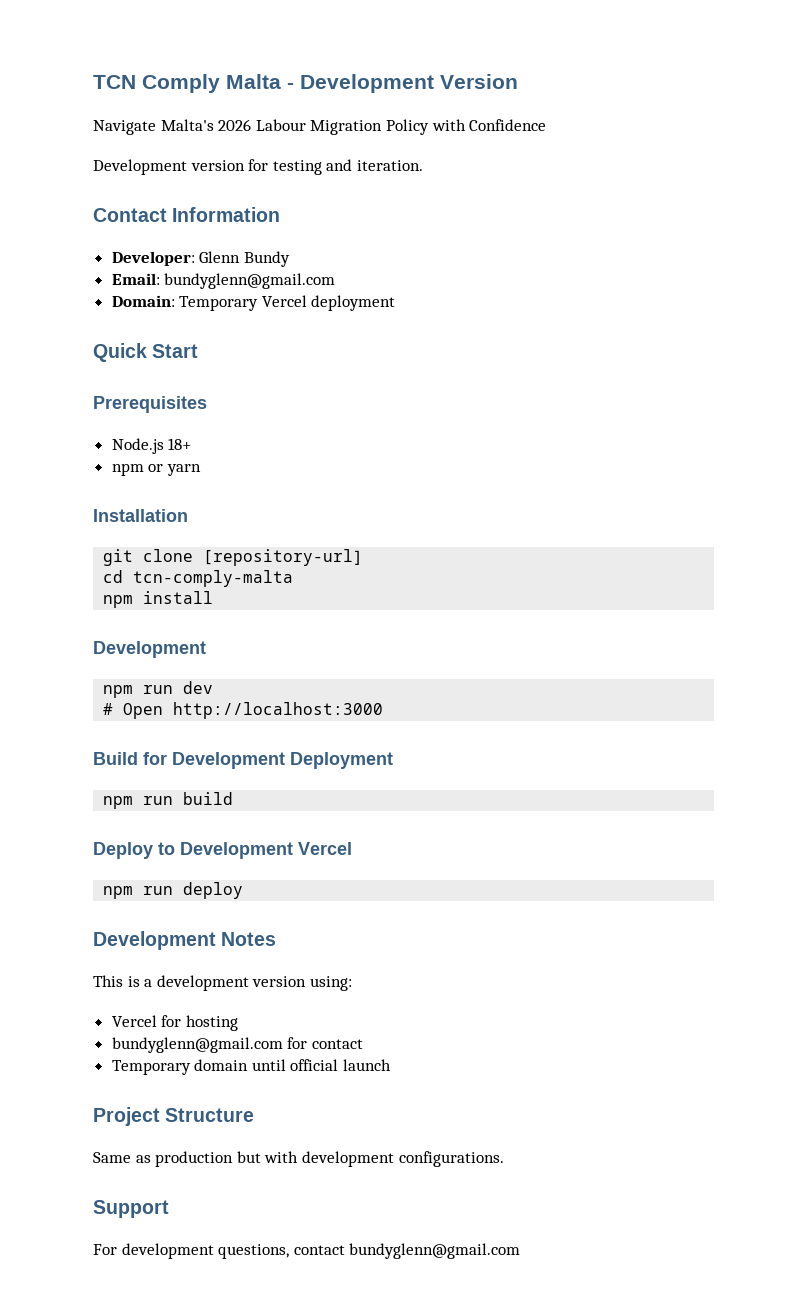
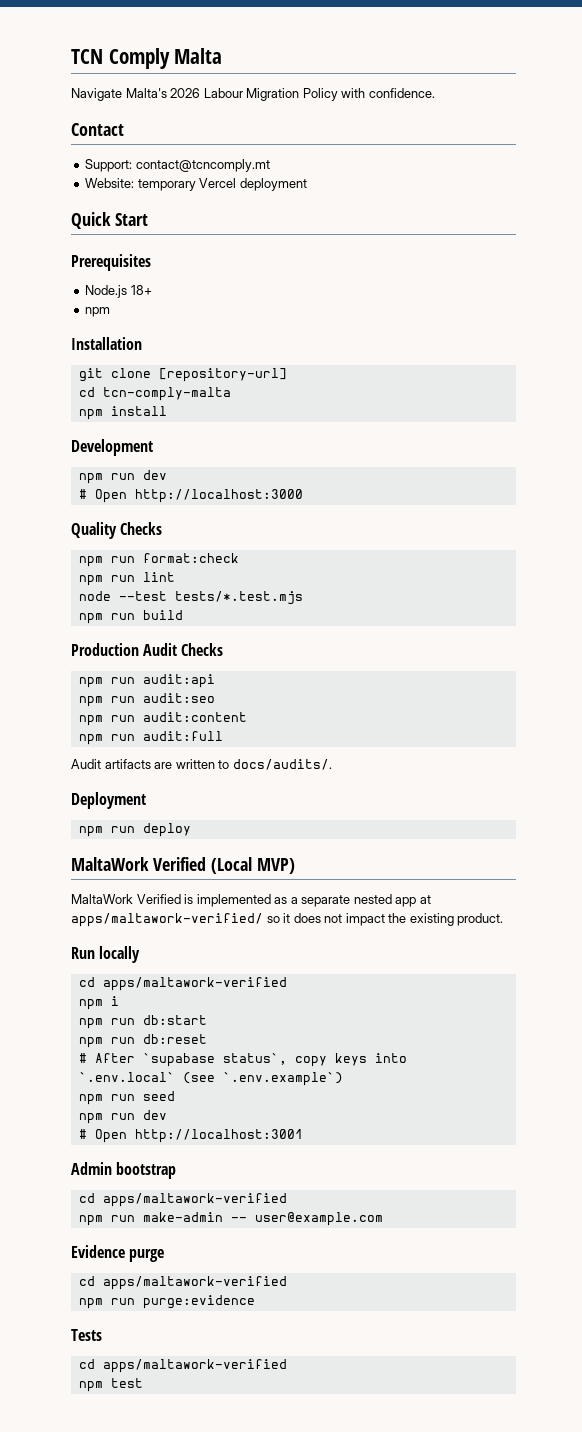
[287,74,518,93] - Development Version -> (223, 56) none
[469,119,547,131] [93,159,423,175] [93,207,281,222] [111,251,290,267] [111,273,336,289] [111,295,259,311] Confidence // Development version for testing and iteration. // Contact Information // Developer: Glenn Bundy // Email: bundyglenn@gmail.com // Domain: Temporary -> [368,88,435,98] [71,123,124,136] [85,159,270,172] [85,178,196,191] confidence. // Contact // Support: contact@tcncomply.mt // Website: temporary
[148,464,201,476] or yarn -> (111, 312) none
[93,752,393,769] [103,792,234,809] [93,842,352,859] [103,882,244,899] [93,931,277,950] [93,975,352,991] [111,1015,238,1031] [111,1037,363,1053] [111,1059,392,1075] [93,1107,255,1126] [93,1151,504,1167] [93,1200,169,1218] [93,1243,521,1259] Build for Development Deployment // npm run build // Deploy to Development Vercel // npm run deploy // Development Notes // This is a development version using: // Vercel for hosting // bundyglenn@gmail.com for contact // Temporary domain until official launch // Project Structure // Same as production but with development configurations. // Support // For development questions, contact bundyglenn@gmail.com -> [71,522,163,539] [78,553,239,567] [78,572,175,586] [78,591,303,605] [78,610,183,624] [71,643,224,656] [78,674,215,688] [78,693,215,707] [78,712,247,726] [78,731,223,745] [71,759,332,770] [71,792,146,809] [78,823,191,837] [71,857,295,874] [71,894,431,907] [71,913,504,927] [71,946,141,963] [78,977,287,991] [78,996,119,1010] [78,1015,207,1029] [78,1034,207,1048] [78,1053,407,1067] [78,1072,343,1086] [78,1091,175,1105] [78,1110,167,1124] [78,1129,303,1143] [71,1162,177,1179] [78,1193,287,1207] [78,1212,383,1226] [71,1245,165,1262] [78,1276,287,1290] [78,1295,255,1309] [71,1329,102,1341] [78,1359,287,1373] [78,1378,143,1392] Quality Checks // npm run format:check // npm run lint // node --test tests/*.test.mjs // npm run build // Production Audit Checks // npm run audit:api // npm run audit:seo // npm run audit:content // npm run audit:full // Audit artifacts are written to docs/audits/. // Deployment // npm run deploy // MaltaWork Verified (Local MVP) // MaltaWork Verified is implemented as a separate nested app at apps/maltawork-verified/ so it does not impact the existing product. // Run locally // cd apps/maltawork-verified // npm i // npm run db:start // npm run db:reset // # After `supabase status`, copy keys into `.env.local` (see `.env.example`) // npm run seed // npm run dev // # Open http://localhost:3001 // Admin bootstrap // cd apps/maltawork-verified // npm run make-admin -- user@example.com // Evidence purge // cd apps/maltawork-verified // npm run purge:evidence // Tests // cd apps/maltawork-verified // npm test

